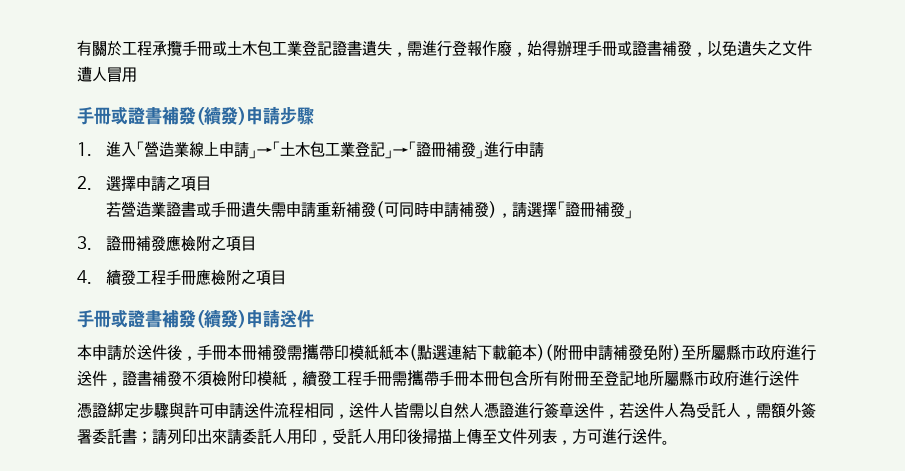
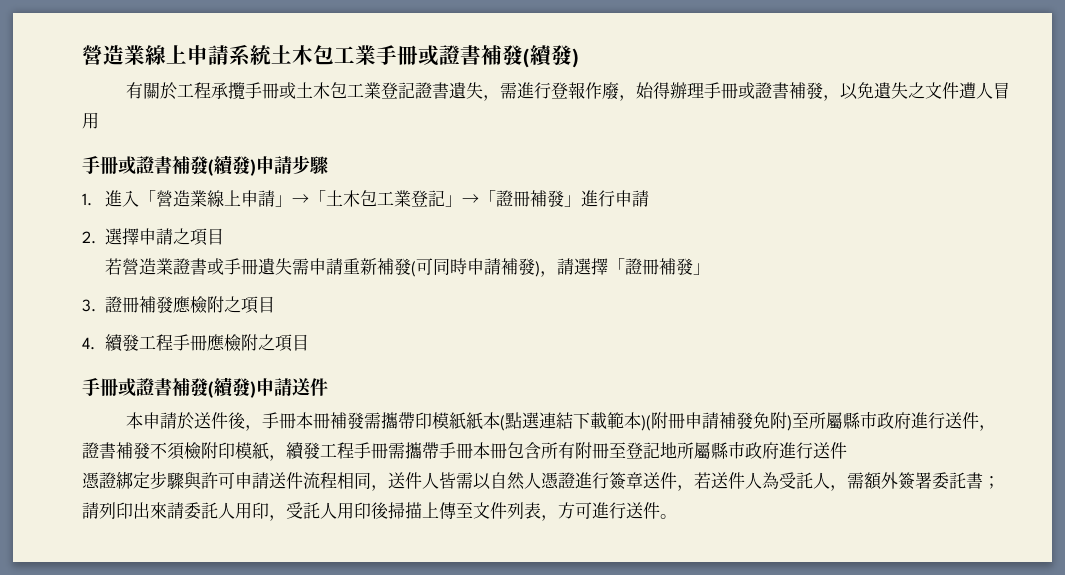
(77, 48) none -> [82,44,579,68] 營造業線上申請系統土木包工業手冊或證書補發(續發) //

